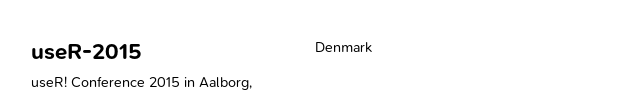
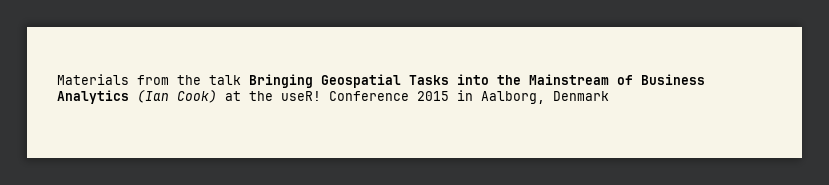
[31,44,142,60] useR-2015 // -> [57,74,705,88] [57,90,273,104] Materials from the talk Bringing Geospatial Tasks into the Mainstream of Business Analytics (Ian Cook) at the

